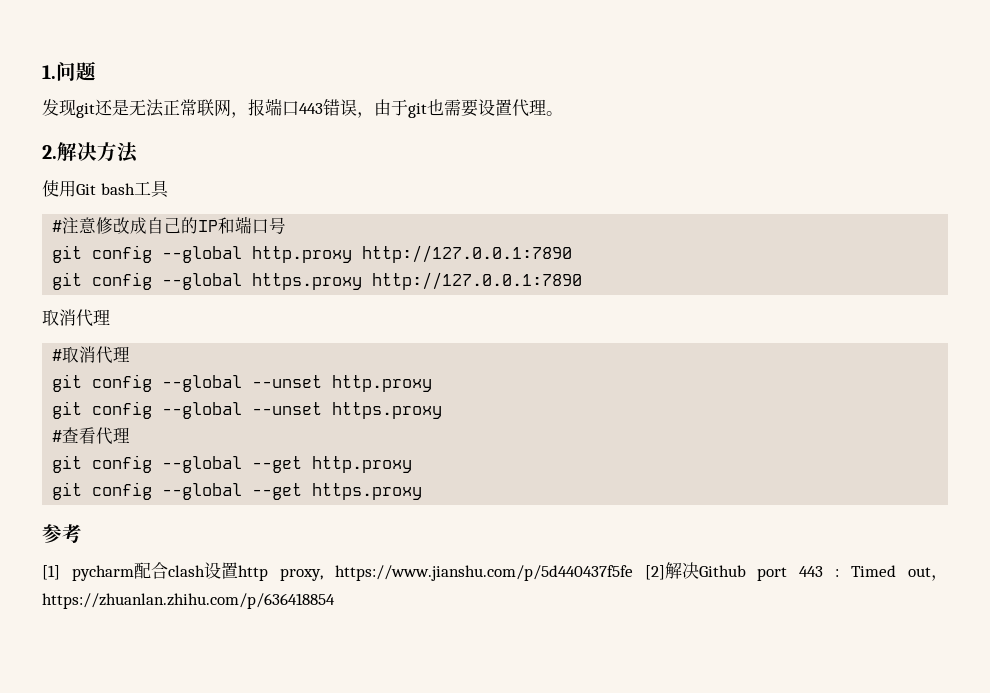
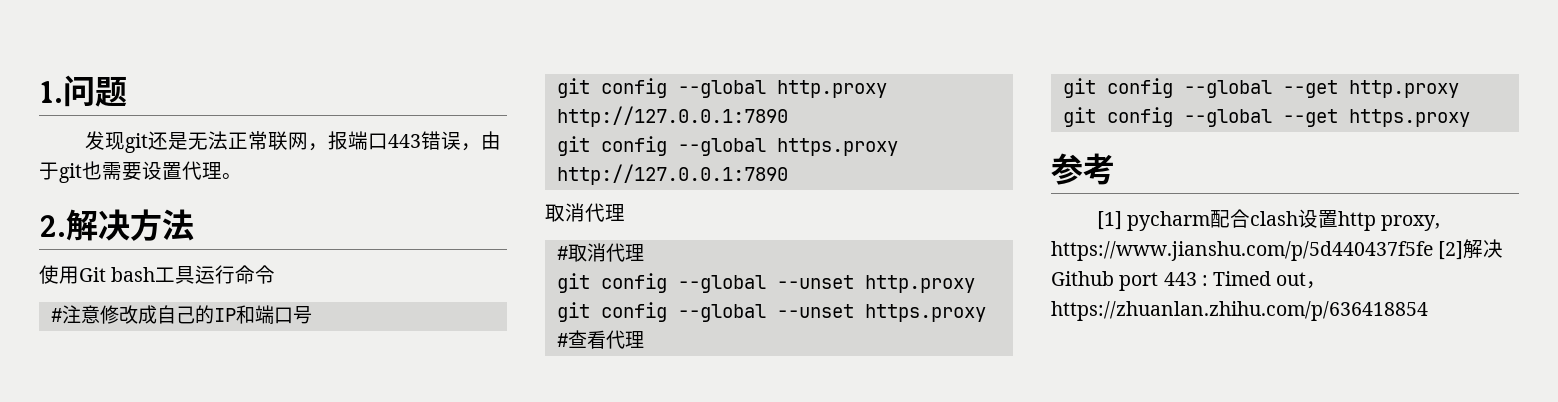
(169, 189) none -> [195,265,276,284] 运行命令

